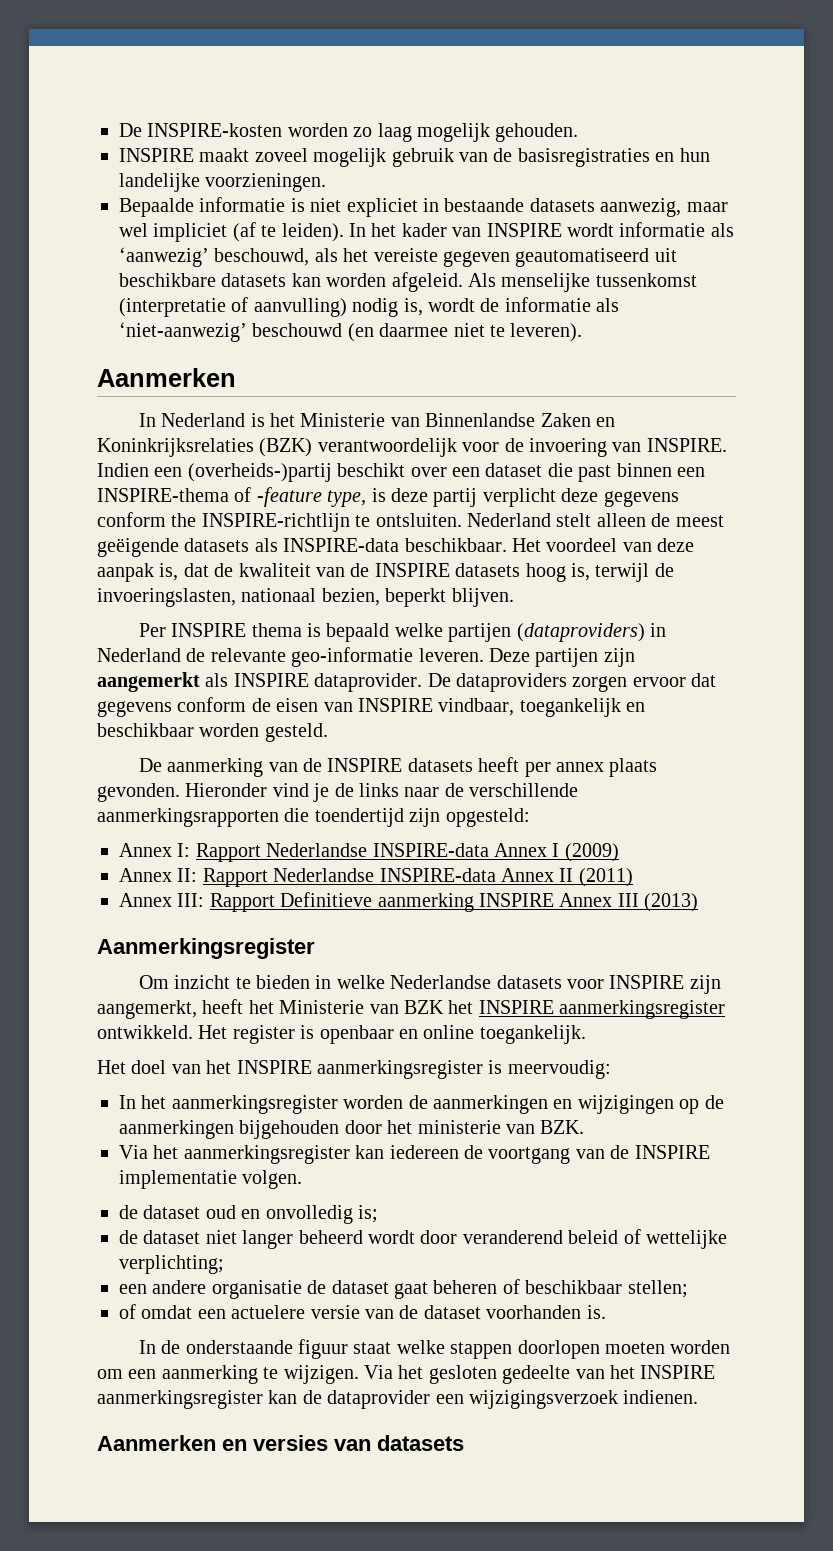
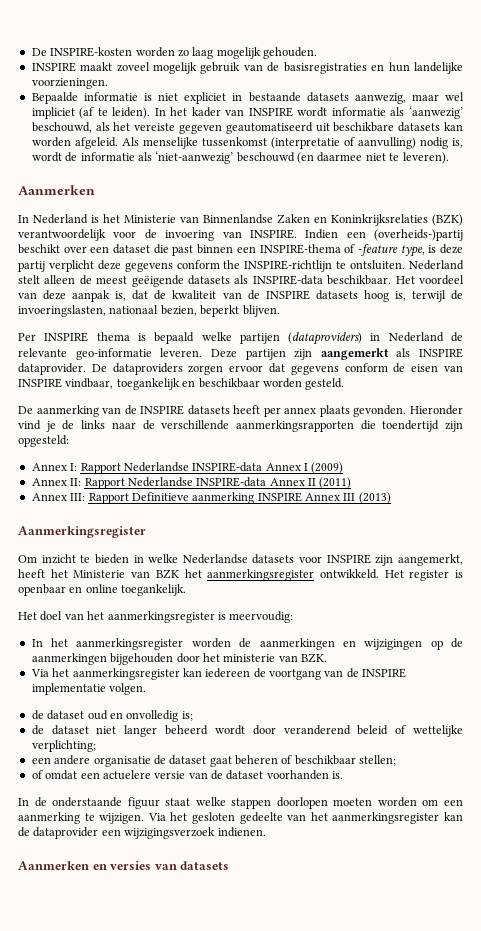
[478,1000,554,1014] INSPIRE -> (202, 573) none
[236,1060,312,1074] INSPIRE -> (105, 615) none
[640,1365,716,1379] INSPIRE -> (328, 816) none

